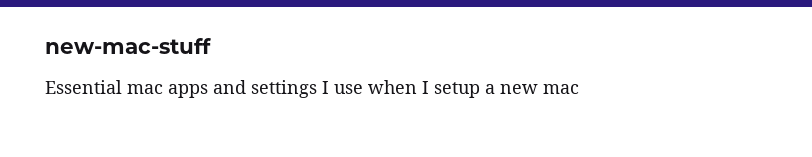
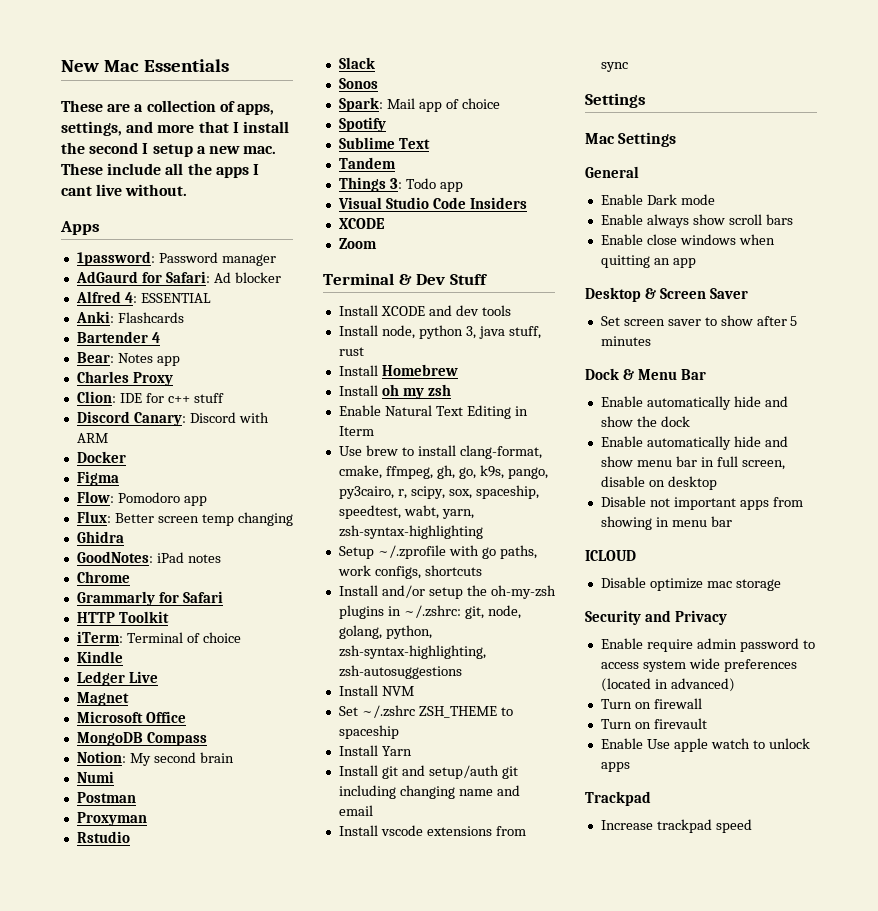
[45,38,211,54] [45,80,579,98] new-mac-stuff // Essential mac apps and settings I use when I setup a new mac -> [61,59,229,72] [61,100,274,115] [61,121,289,136] [61,142,277,157] [61,163,259,178] [61,184,188,196] [60,221,100,235] [76,251,276,266] [75,271,281,283] [75,291,211,303] [75,311,184,323] [76,331,160,343] [76,352,180,366] [76,371,173,386] [76,391,224,403] [76,411,269,426] [76,433,108,443] [76,451,126,463] [76,471,119,486] [76,491,207,506] [76,511,293,526] [76,531,124,543] [76,551,221,563] [76,571,130,583] [76,591,223,606] [76,611,169,623] [76,631,241,643] [76,651,123,663] [76,671,158,686] [76,692,129,706] [76,711,186,723] [76,732,207,746] [76,751,234,766] [76,771,114,783] [76,792,136,803] [76,812,147,826] [76,831,130,843] [338,57,375,69] [338,78,378,89] [338,97,500,112] [338,117,386,132] [338,137,430,149] [338,157,396,169] [338,177,463,192] [337,197,527,209] [338,218,385,229] [338,238,377,249] [323,273,488,285] [338,305,511,316] [338,325,541,339] [338,347,364,356] [338,364,458,376] [338,384,451,399] [338,405,528,419] [338,426,374,436] [338,445,542,459] [338,465,548,479] [338,485,539,499] [338,505,474,519] [338,525,483,539] [338,545,537,559] [337,565,482,579] [338,585,556,599] [338,605,521,619] [338,625,432,639] [338,645,486,659] [338,665,462,679] [338,685,414,696] [338,705,513,718] [338,725,399,739] [338,745,412,756] [338,765,518,779] [338,785,520,799] [338,805,373,816] [338,825,526,836] [600,62,628,72] [585,93,646,108] [585,132,677,147] [585,166,639,178] [600,194,715,205] [600,214,793,228] [600,234,775,245] [600,255,696,268] [585,287,748,302] [600,315,798,326] [600,336,651,346] [585,368,706,380] [600,396,788,410] [600,416,690,427] [600,436,788,450] [600,456,785,470] [600,476,717,490] [600,496,803,510] [600,516,732,530] [585,550,636,561] [600,577,781,591] [585,610,727,625] [600,638,815,652] [600,658,797,672] [600,678,735,692] [600,698,702,709] [600,718,707,729] [600,738,810,752] [600,762,630,772] [585,791,651,806] [600,819,752,833] New Mac Essentials // These are a collection of apps, settings, and more that I install the second I setup a new mac. These include all the apps I cant live without. // Apps // 1password: Password manager // AdGaurd for Safari: Ad blocker // Alfred 4: ESSENTIAL // Anki: Flashcards // Bartender 4 // Bear: Notes app // Charles Proxy // Clion: IDE for c++ stuff // Discord Canary: Discord with ARM // Docker // Figma // Flow: Pomodoro app // Flux: Better screen temp changing // Ghidra // GoodNotes: iPad notes // Chrome // Grammarly for Safari // HTTP Toolkit // iTerm: Terminal of choice // Kindle // Ledger Live // Magnet // Microsoft Office // MongoDB Compass // Notion: My second brain // Numi // Postman // Proxyman // Rstudio // Slack // Sonos // Spark: Mail app of choice // Spotify // Sublime Text // Tandem // Things 3: Todo app // Visual Studio Code Insiders // XCODE // Zoom // Terminal & Dev Stuff // Install XCODE and dev tools // Install node, python 3, java stuff, rust // Install Homebrew // Install oh my zsh // Enable Natural Text Editing in Iterm // Use brew to install clang-format, cmake, ffmpeg, gh, go, k9s, pango, py3cairo, r, scipy, sox, spaceship, speedtest, wabt, yarn, zsh-syntax-highlighting // Setup ~/.zprofile with go paths, work configs, shortcuts // Install and/or setup the oh-my-zsh plugins in ~/.zshrc: git, node, golang, python, zsh-syntax-highlighting, zsh-autosuggestions // Install NVM // Set ~/.zshrc ZSH_THEME to spaceship // Install Yarn // Install git and setup/auth git including changing name and email // Install vscode extensions from sync // Settings // Mac Settings // General // Enable Dark mode // Enable always show scroll bars // Enable close windows when quitting an app // Desktop & Screen Saver // Set screen saver to show after 5 minutes // Dock & Menu Bar // Enable automatically hide and show the dock // Enable automatically hide and show menu bar in full screen, disable on desktop // Disable not important apps from showing in menu bar // ICLOUD // Disable optimize mac storage // Security and Privacy // Enable require admin password to access system wide preferences (located in advanced) // Turn on firewall // Turn on firevault // Enable Use apple watch to unlock apps // Trackpad // Increase trackpad speed

